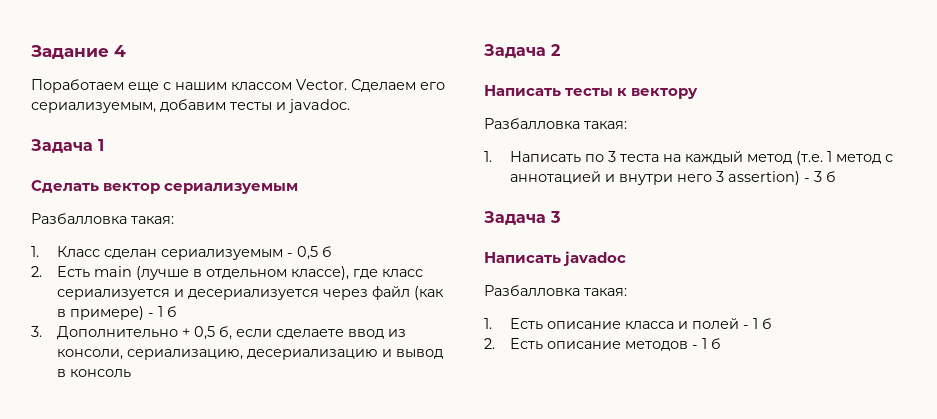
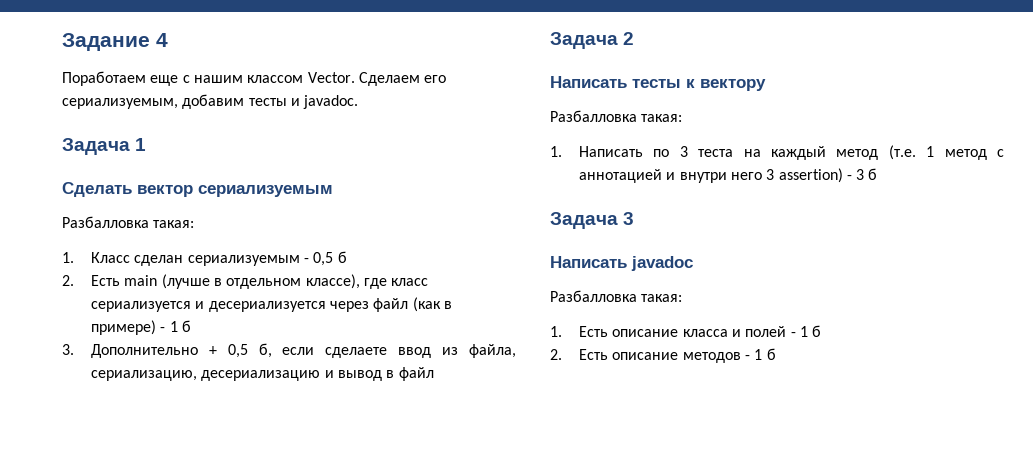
[56,349,123,360] консоли, -> [469,344,516,358] файла,
[69,369,131,378] консоль -> [398,367,434,381] файл

